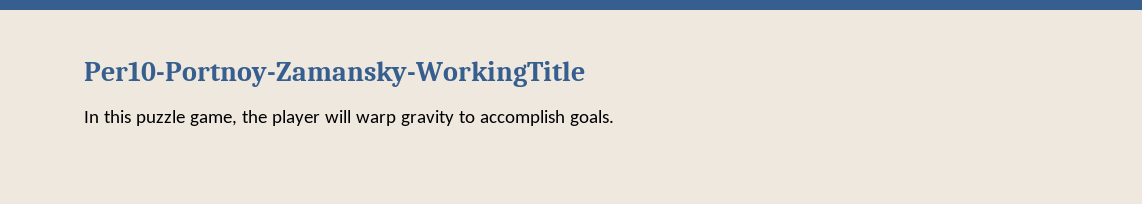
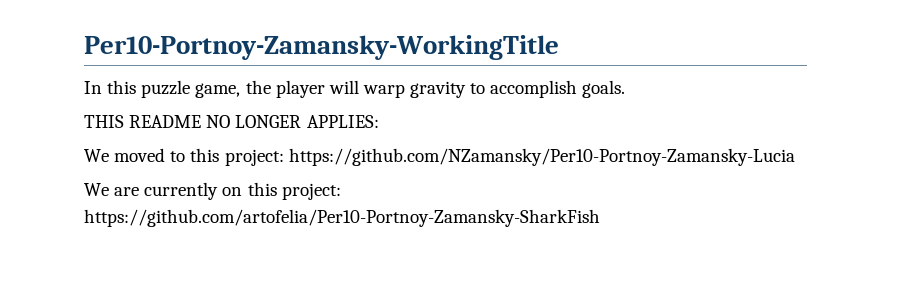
(614, 118) none -> [84,115,379,128] [84,148,795,166] [84,182,341,200] [84,209,600,227] // THIS README NO LONGER APPLIES: // We moved to this project: https://github.com/NZamansky/Per10-Portnoy-Zamansky-Lucia // We are currently on this project: https://github.com/artofelia/Per10-Portnoy-Zamansky-SharkFish

